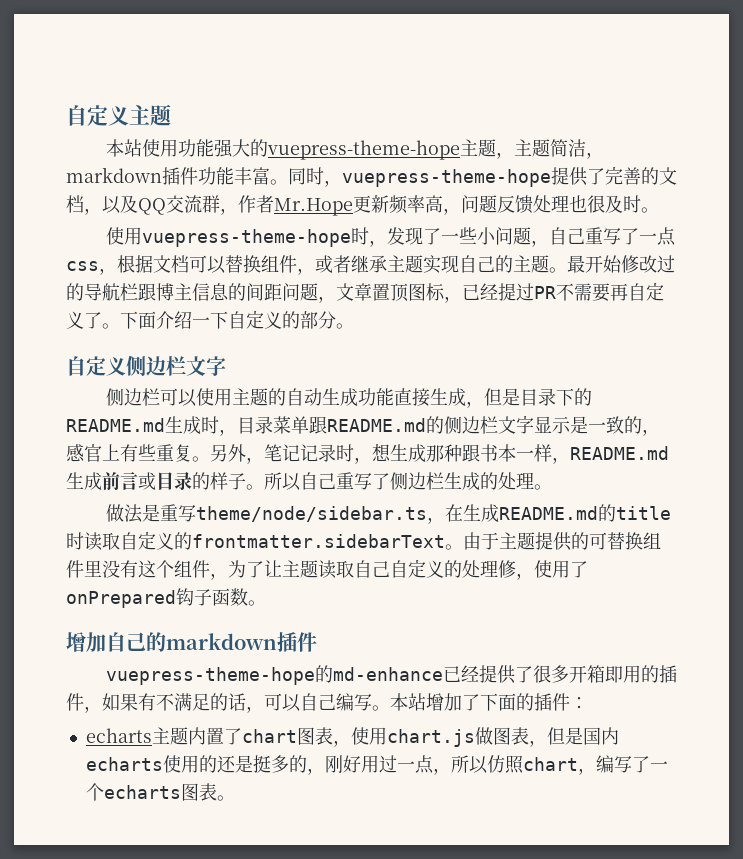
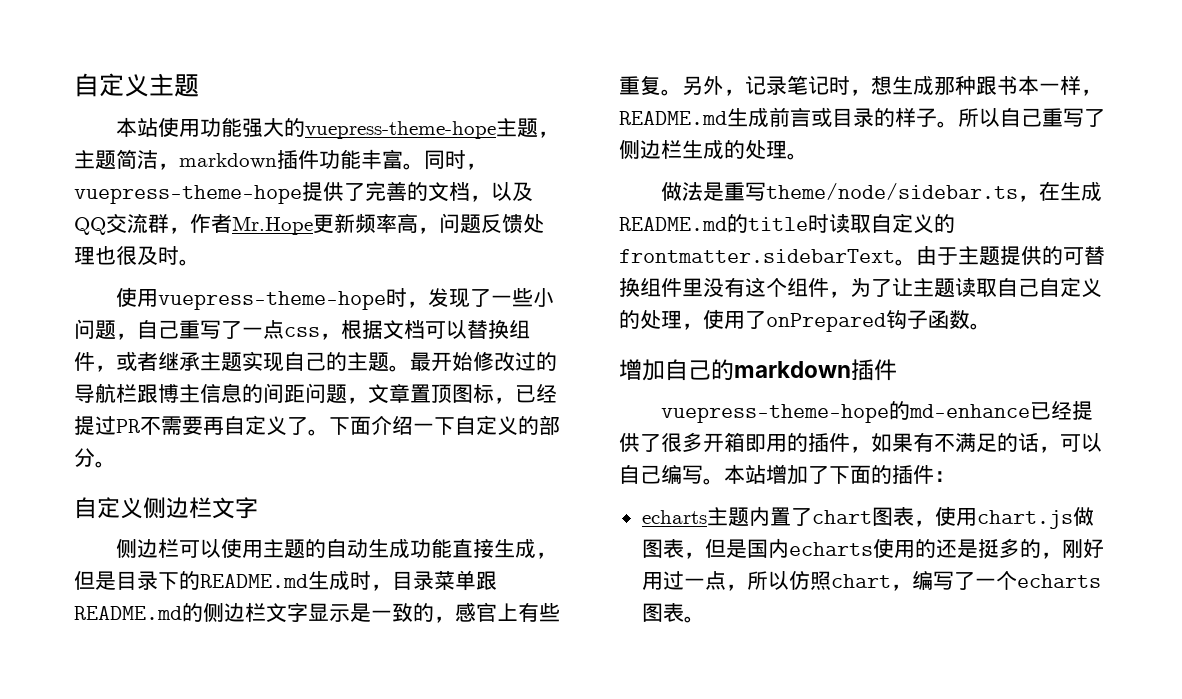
[264,444,336,462] 笔记记录 -> [745,75,829,95] 记录笔记
[498,560,516,578] 修 -> (682, 319) none

